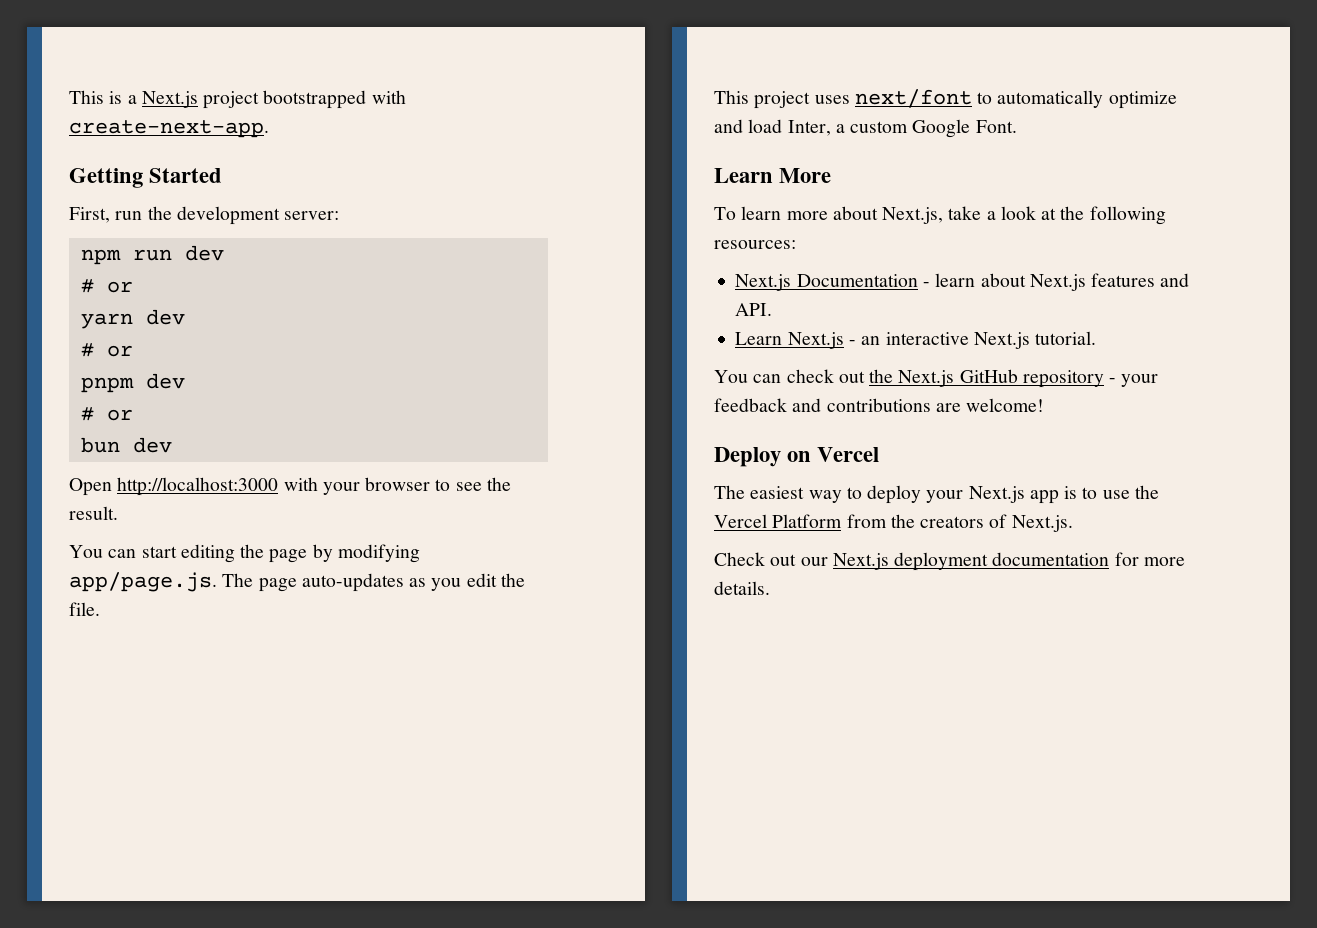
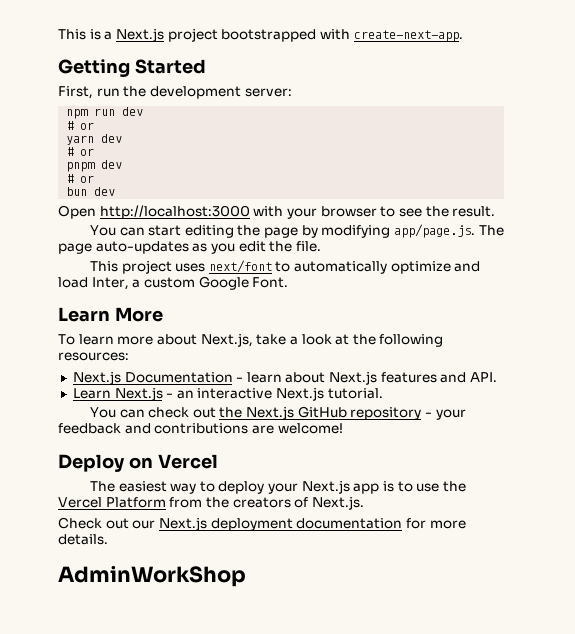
(770, 588) none -> [58,565,246,587] // AdminWorkShop

